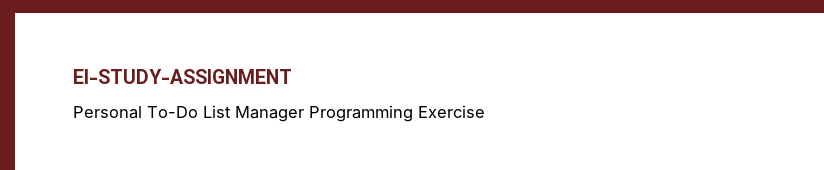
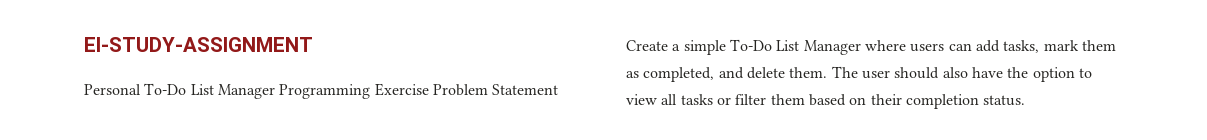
(485, 111) none -> [432,84,559,96] [626,39,1116,55] [626,66,1092,82] [626,94,1026,109] Problem Statement Create a simple To-Do List Manager where users can add tasks, mark them as completed, and delete them. The user should also have the option to view all tasks or filter them based on their completion status.

